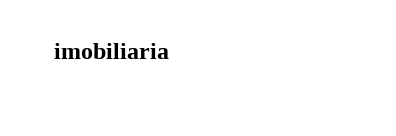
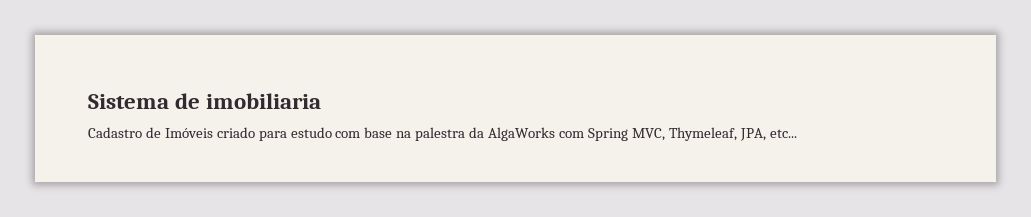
(54, 51) none -> [88,93,201,109] Sistema de
(169, 51) none -> [88,127,797,141] // Cadastro de Imóveis criado para estudo com base na palestra da AlgaWorks com Spring MVC, Thymeleaf, JPA, etc...

